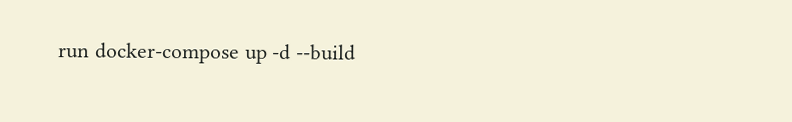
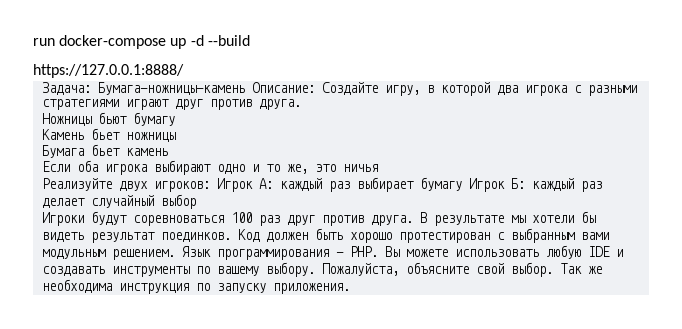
(357, 52) none -> [33,64,184,78] [42,82,638,96] [42,99,302,110] [42,112,176,126] [42,128,177,142] [42,144,169,158] [42,160,379,175] [42,177,603,192] [42,194,197,209] [42,211,597,226] [42,228,610,243] [42,245,624,260] [42,262,603,277] [42,279,351,294] // https://127.0.0.1:8888/ // Задача: Бумага-ножницы-камень Описание: Создайте игру, в которой два игрока с разными стратегиями играют друг против друга. // Ножницы бьют бумагу // Камень бьет ножницы // Бумага бьет камень // Если оба игрока выбирают одно и то же, это ничья // Реализуйте двух игроков: Игрок А: каждый раз выбирает бумагу Игрок Б: каждый раз делает случайный выбор // Игроки будут соревноваться 100 раз друг против друга. В результате мы хотели бы видеть результат поединков. Код должен быть хорошо протестирован с выбранным вами модульным решением. Язык программирования - PHP. Вы можете использовать любую IDE и создавать инструменты по вашему выбору. Пожалуйста, объясните свой выбор. Так же необходима инструкция по запуску приложения.

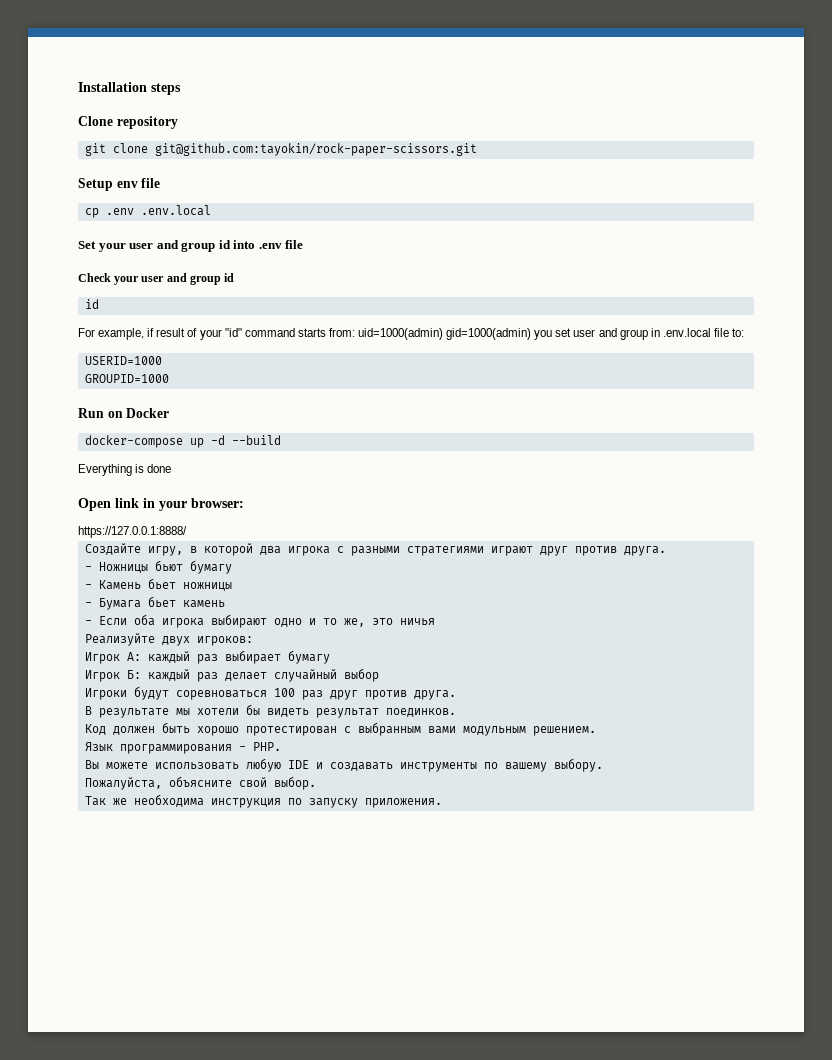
[33,35,250,49] [33,64,184,78] [42,82,316,95] run docker-compose up -d --build // https://127.0.0.1:8888/ // Задача: Бумага-ножницы-камень Описание: -> [78,82,181,95] [78,116,178,129] [84,143,477,156] [78,178,161,191] [84,205,211,218] [78,240,304,252] [78,273,235,285] [84,299,99,309] [78,328,745,340] [84,356,162,365] [84,374,169,383] [78,408,170,418] [84,435,281,448] [78,464,172,476] [78,498,244,511] [78,526,187,538] Installation steps // Clone repository // git clone git@github.com:tayokin/rock-paper-scissors.git // Setup env file // cp .env .env.local // Set your user and group id into .env file // Check your user and group id // id // For example, if result of your "id" command starts from: uid=1000(admin) gid=1000(admin) you set user and group in .env.local file to: // USERID=1000 // GROUPID=1000 // Run on Docker // docker-compose up -d --build // Everything is done // Open link in your browser: // https://127.0.0.1:8888/ //
(302, 104) none -> [84,566,92,571] -
(176, 119) none -> [84,584,92,589] -
(177, 137) none -> [84,602,92,607] -
(169, 152) none -> [84,620,92,625] -
(211, 186) none -> (253, 641) //
(463, 184) none -> (330, 657) //
(414, 220) none -> (456, 695) //
(232, 237) none -> (456, 712) //
(176, 254) none -> (596, 731) //
(379, 251) none -> (281, 746) //
(316, 269) none -> (603, 765) //
(554, 269) none -> (316, 783) //

